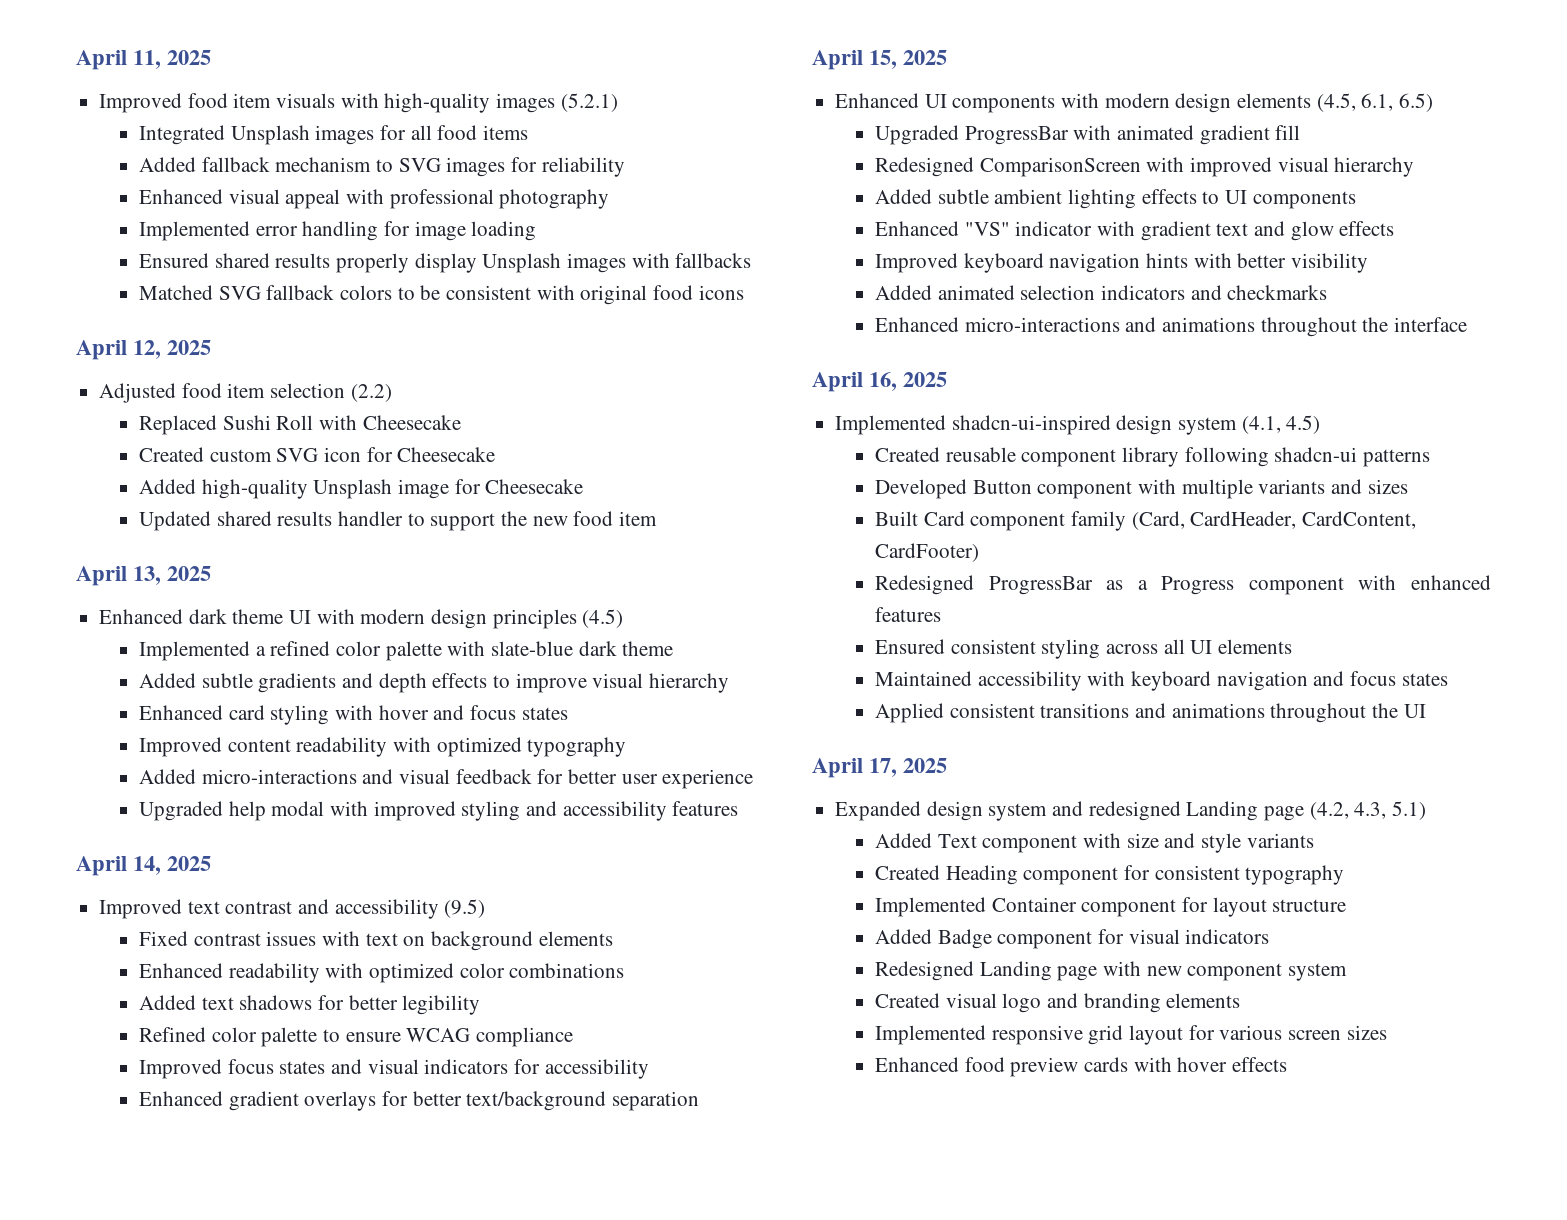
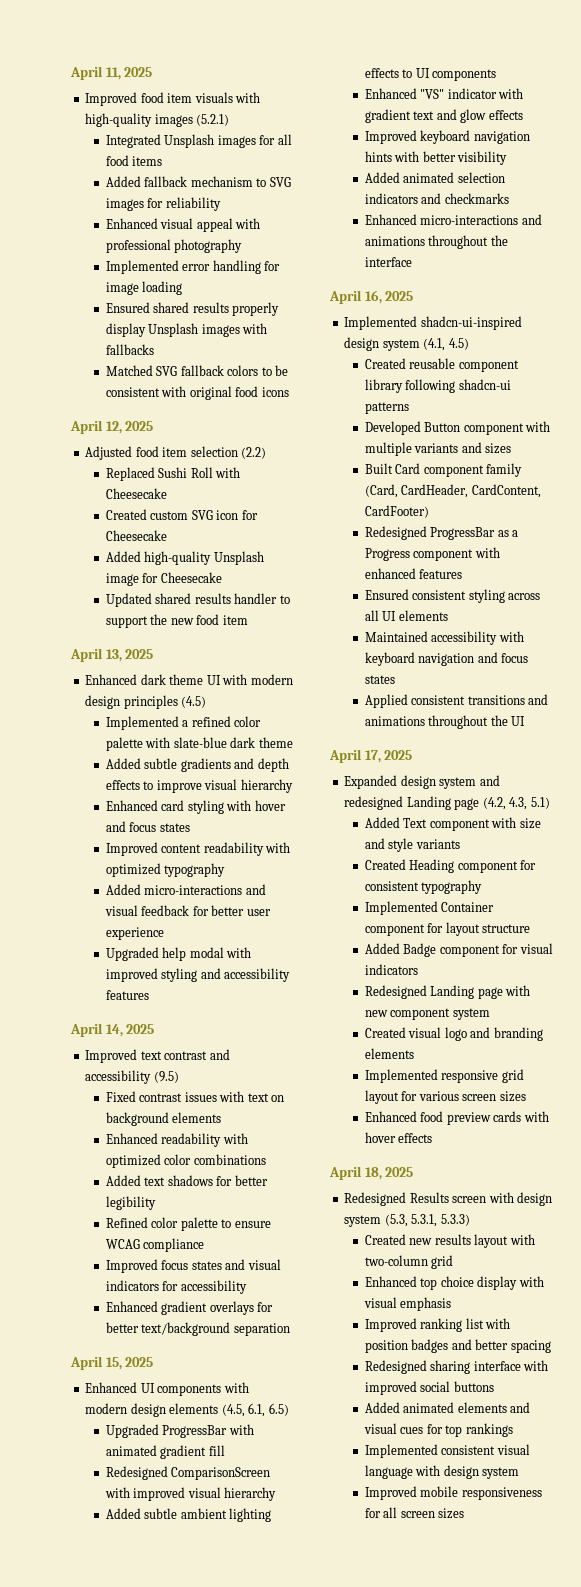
(1287, 1064) none -> [329,1166,414,1180] [344,1192,553,1206] [344,1214,470,1227] [364,1234,535,1248] [364,1255,454,1269] [364,1276,544,1290] [363,1297,452,1311] [364,1318,511,1332] [364,1339,551,1353] [364,1360,549,1374] [364,1381,494,1395] [364,1402,531,1413] [363,1423,513,1437] [364,1444,530,1458] [364,1465,520,1479] [364,1486,542,1500] [364,1507,465,1519] // April 18, 2025 // Redesigned Results screen with design system (5.3, 5.3.1, 5.3.3) // Created new results layout with two-column grid // Enhanced top choice display with visual emphasis // Improved ranking list with position badges and better spacing // Redesigned sharing interface with improved social buttons // Added animated elements and visual cues for top rankings // Implemented consistent visual language with design system // Improved mobile responsiveness for all screen sizes

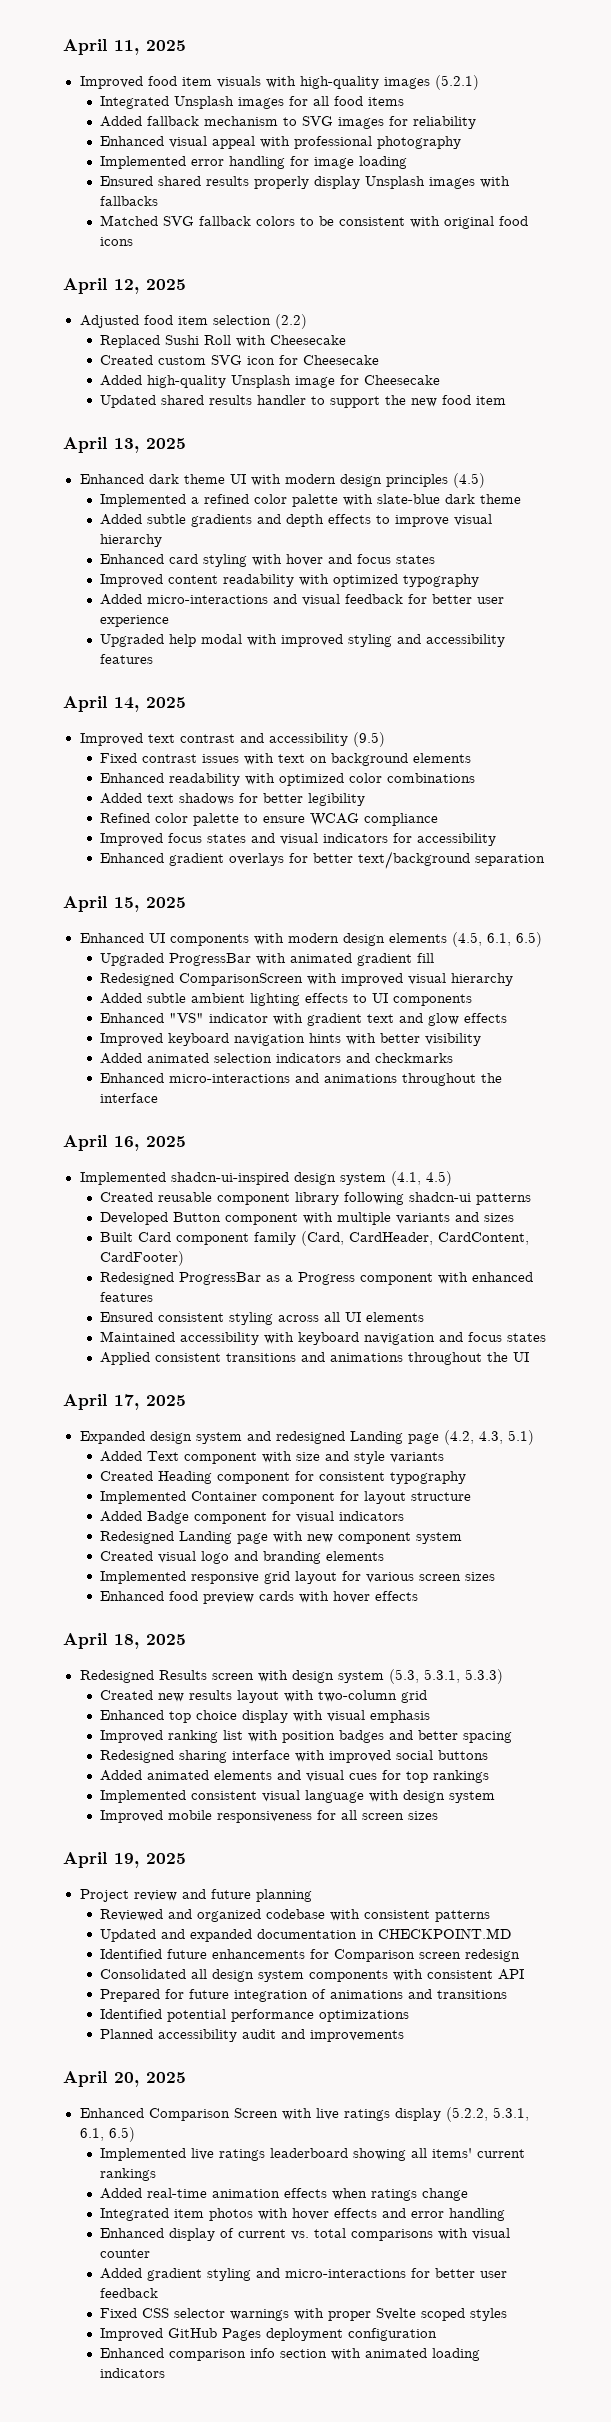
(465, 1513) none -> [63,1852,186,1868] [79,1889,312,1902] [100,1909,491,1922] [100,1928,512,1942] [100,1949,521,1962] [100,1969,525,1982] [100,1989,508,2002] [100,2009,410,2022] [100,2029,405,2042] [63,2071,186,2087] [79,2107,529,2122] [79,2127,135,2142] [100,2148,526,2161] [100,2168,157,2181] [100,2188,469,2201] [100,2208,506,2221] [100,2228,511,2241] [100,2249,151,2258] [100,2268,508,2281] [100,2288,159,2298] [100,2308,508,2321] [100,2328,438,2341] [100,2348,481,2361] [100,2368,166,2378] // April 19, 2025 // Project review and future planning // Reviewed and organized codebase with consistent patterns // Updated and expanded documentation in CHECKPOINT.MD // Identified future enhancements for Comparison screen redesign // Consolidated all design system components with consistent API // Prepared for future integration of animations and transitions // Identified potential performance optimizations // Planned accessibility audit and improvements // April 20, 2025 // Enhanced Comparison Screen with live ratings display (5.2.2, 5.3.1, 6.1, 6.5) // Implemented live ratings leaderboard showing all items' current rankings // Added real-time animation effects when ratings change // Integrated item photos with hover effects and error handling // Enhanced display of current vs. total comparisons with visual counter // Added gradient styling and micro-interactions for better user feedback // Fixed CSS selector warnings with proper Svelte scoped styles // Improved GitHub Pages deployment configuration // Enhanced comparison info section with animated loading indicators

